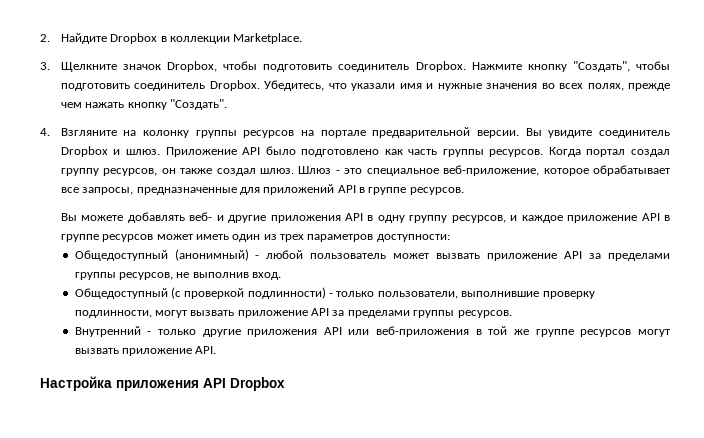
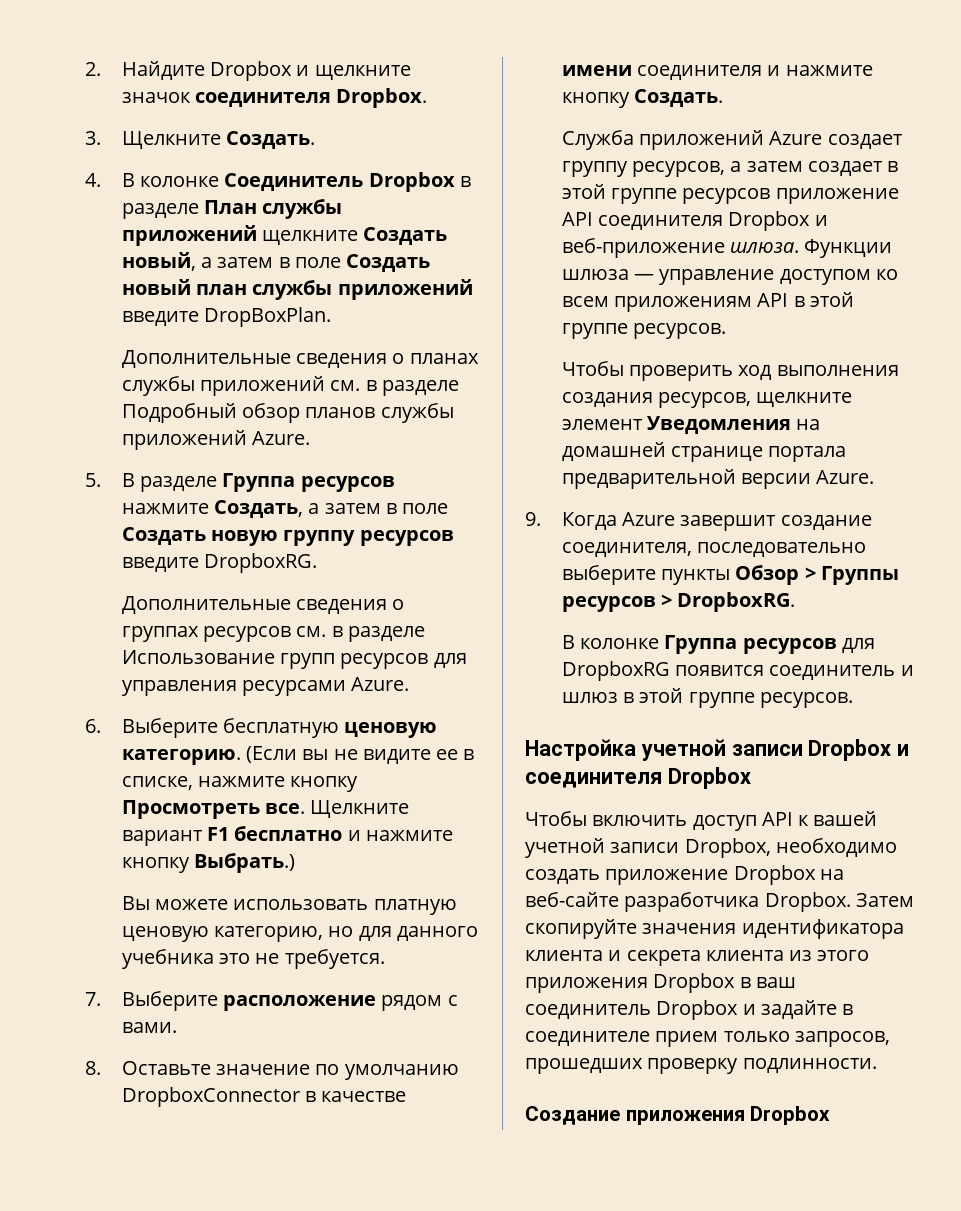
[160,33,303,44] [40,61,670,72] [60,80,671,91] [60,99,227,110] [40,127,671,138] [60,146,670,157] [60,165,670,176] [60,184,464,195] [60,212,670,223] [60,234,450,242] [74,249,671,261] [74,272,282,280] [74,287,595,299] [74,308,512,318] [74,326,670,337] [74,346,217,356] [40,376,226,391] в коллекции Marketplace. // 3. Щелкните значок Dropbox, чтобы подготовить соединитель Dropbox. Нажмите кнопку "Создать", чтобы подготовить соединитель Dropbox. Убедитесь, что указали имя и нужные значения во всех полях, прежде чем нажать кнопку "Создать". // 4. Взгляните на колонку группы ресурсов на портале предварительной версии. Вы увидите соединитель Dropbox и шлюз. Приложение API было подготовлено как часть группы ресурсов. Когда портал создал группу ресурсов, он также создал шлюз. Шлюз - это специальное веб-приложение, которое обрабатывает все запросы, предназначенные для приложений API в группе ресурсов. // Вы можете добавлять веб- и другие приложения API в одну группу ресурсов, и каждое приложение API в группе ресурсов может иметь один из трех параметров доступности: // Общедоступный (анонимный) - любой пользователь может вызвать приложение API за пределами группы ресурсов, не выполнив вход. // Общедоступный (с проверкой подлинности) - только пользователи, выполнившие проверку подлинности, могут вызвать приложение API за пределами группы ресурсов. // Внутренний - только другие приложения API или веб-приложения в той же группе ресурсов могут вызвать приложение API. // Настройка приложения API -> [296,65,411,80] [121,88,428,108] [85,131,316,149] [85,172,471,192] [121,199,343,219] [121,225,448,246] [121,252,431,272] [121,279,473,300] [121,307,332,327] [121,350,479,368] [121,376,459,396] [121,403,454,423] [121,430,311,450] [85,473,395,492] [121,500,449,518] [121,527,454,546] [121,553,318,573] [121,596,405,614] [121,626,425,642] [121,650,467,669] [121,677,410,696] [85,718,438,738] [121,746,475,765] [121,776,359,792] [121,800,410,819] [121,826,453,846] [121,853,296,873] [121,896,457,915] [121,926,478,942] [121,949,385,969] [85,991,458,1011] [121,1022,177,1033] [85,1061,459,1080] [121,1087,407,1107] [561,65,873,80] [561,89,724,108] [561,130,902,150] [561,161,899,177] [561,184,899,204] [561,211,828,231] [561,238,893,258] [561,269,898,285] [561,292,854,312] [561,323,727,339] [561,361,899,381] [561,392,853,408] [561,416,821,434] [561,442,847,462] [561,469,875,489] [525,512,872,531] [561,542,867,557] [561,565,899,585] [561,592,796,612] [561,635,875,654] [561,661,914,681] [561,688,853,708] [525,739,910,761] [525,767,751,789] [525,811,878,831] [525,838,897,858] [525,865,844,885] [525,892,914,912] [525,919,904,939] [525,950,870,966] [525,973,796,993] [525,1000,854,1020] [525,1031,890,1047] [525,1058,877,1074] [525,1106,745,1125] и щелкните значок соединителя Dropbox. // 3. Щелкните Создать. // 4. В колонке Соединитель Dropbox в разделе План службы приложений щелкните Создать новый, а затем в поле Создать новый план службы приложений введите DropBoxPlan. // Дополнительные сведения о планах службы приложений см. в разделе Подробный обзор планов службы приложений Azure. // 5. В разделе Группа ресурсов нажмите Создать, а затем в поле Создать новую группу ресурсов введите DropboxRG. // Дополнительные сведения о группах ресурсов см. в разделе Использование групп ресурсов для управления ресурсами Azure. // 6. Выберите бесплатную ценовую категорию. (Если вы не видите ее в списке, нажмите кнопку Просмотреть все. Щелкните вариант F1 бесплатно и нажмите кнопку Выбрать.) // Вы можете использовать платную ценовую категорию, но для данного учебника это не требуется. // 7. Выберите расположение рядом с вами. // 8. Оставьте значение по умолчанию DropboxConnector в качестве имени соединителя и нажмите кнопку Создать. // Служба приложений Azure создает группу ресурсов, а затем создает в этой группе ресурсов приложение API соединителя Dropbox и веб-приложение шлюза. Функции шлюза — управление доступом ко всем приложениям API в этой группе ресурсов. // Чтобы проверить ход выполнения создания ресурсов, щелкните элемент Уведомления на домашней странице портала предварительной версии Azure. // 9. Когда Azure завершит создание соединителя, последовательно выберите пункты Обзор > Группы ресурсов > DropboxRG. // В колонке Группа ресурсов для DropboxRG появится соединитель и шлюз в этой группе ресурсов. // Настройка учетной записи Dropbox и соединителя Dropbox // Чтобы включить доступ API к вашей учетной записи Dropbox, необходимо создать приложение Dropbox на веб-сайте разработчика Dropbox. Затем скопируйте значения идентификатора клиента и секрета клиента из этого приложения Dropbox в ваш соединитель Dropbox и задайте в соединителе прием только запросов, прошедших проверку подлинности. // Создание приложения

